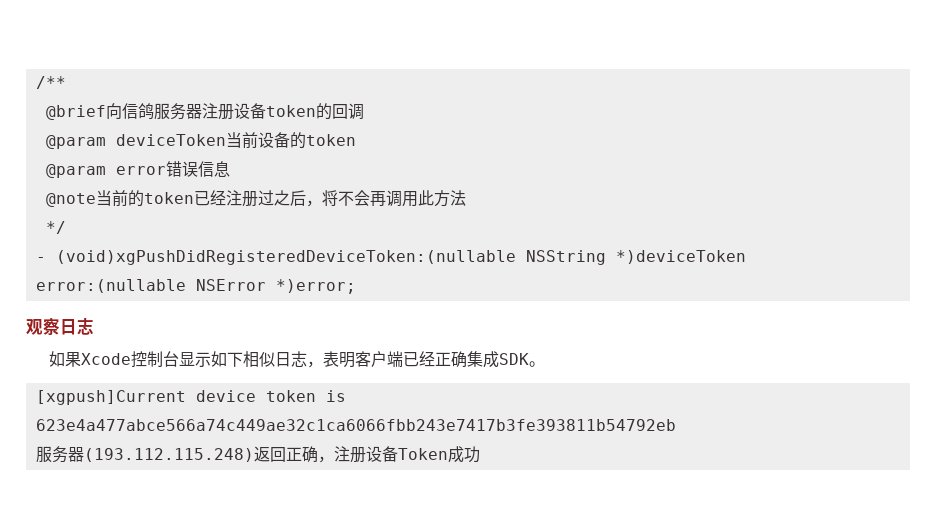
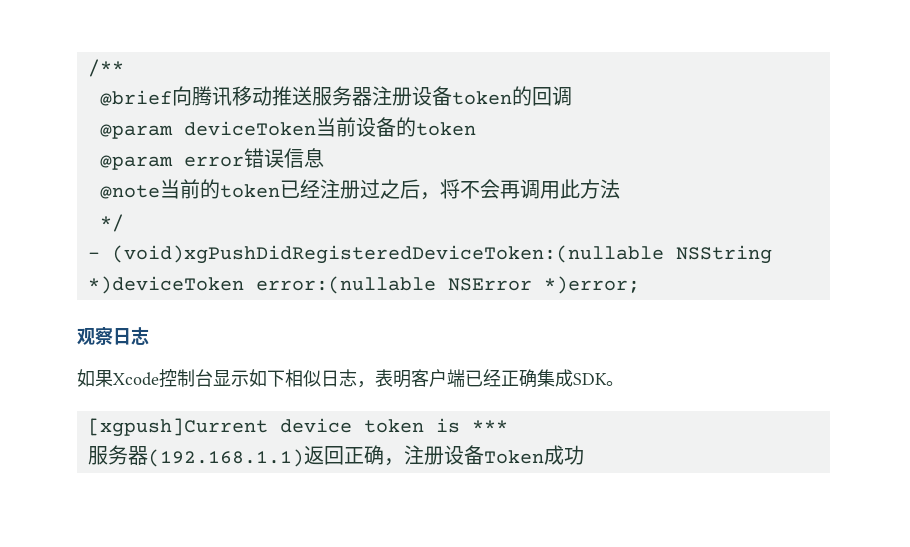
[121,103,154,120] 信鸽 -> [191,86,312,106] 腾讯移动推送
[35,419,676,431] [35,446,254,463] 623e4a477abce566a74c449ae32c1ca6066fbb243e7417b3fe393811b54792eb // 服务器(193.112.115.248) -> [471,420,508,432] [87,445,304,467] *** // 服务器(192.168.1.1)

